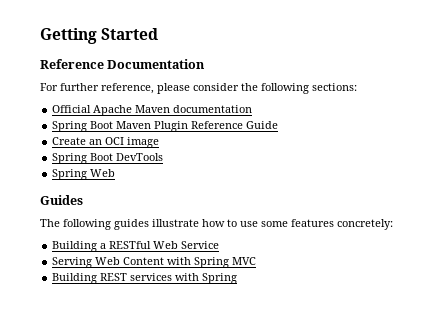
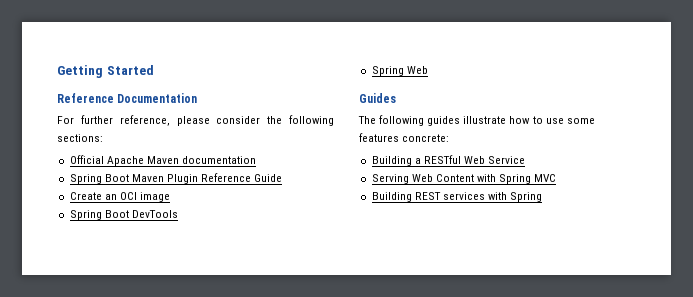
[337,219,393,230] concretely: -> [402,134,450,142] concrete:

